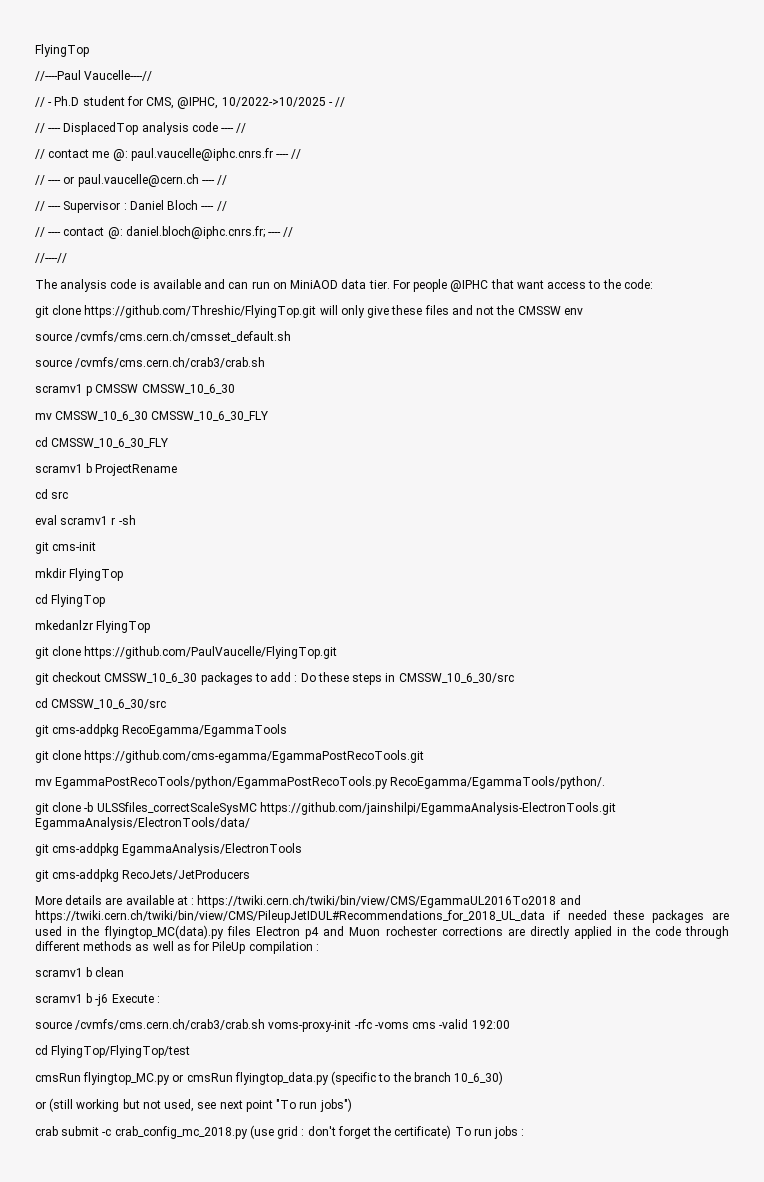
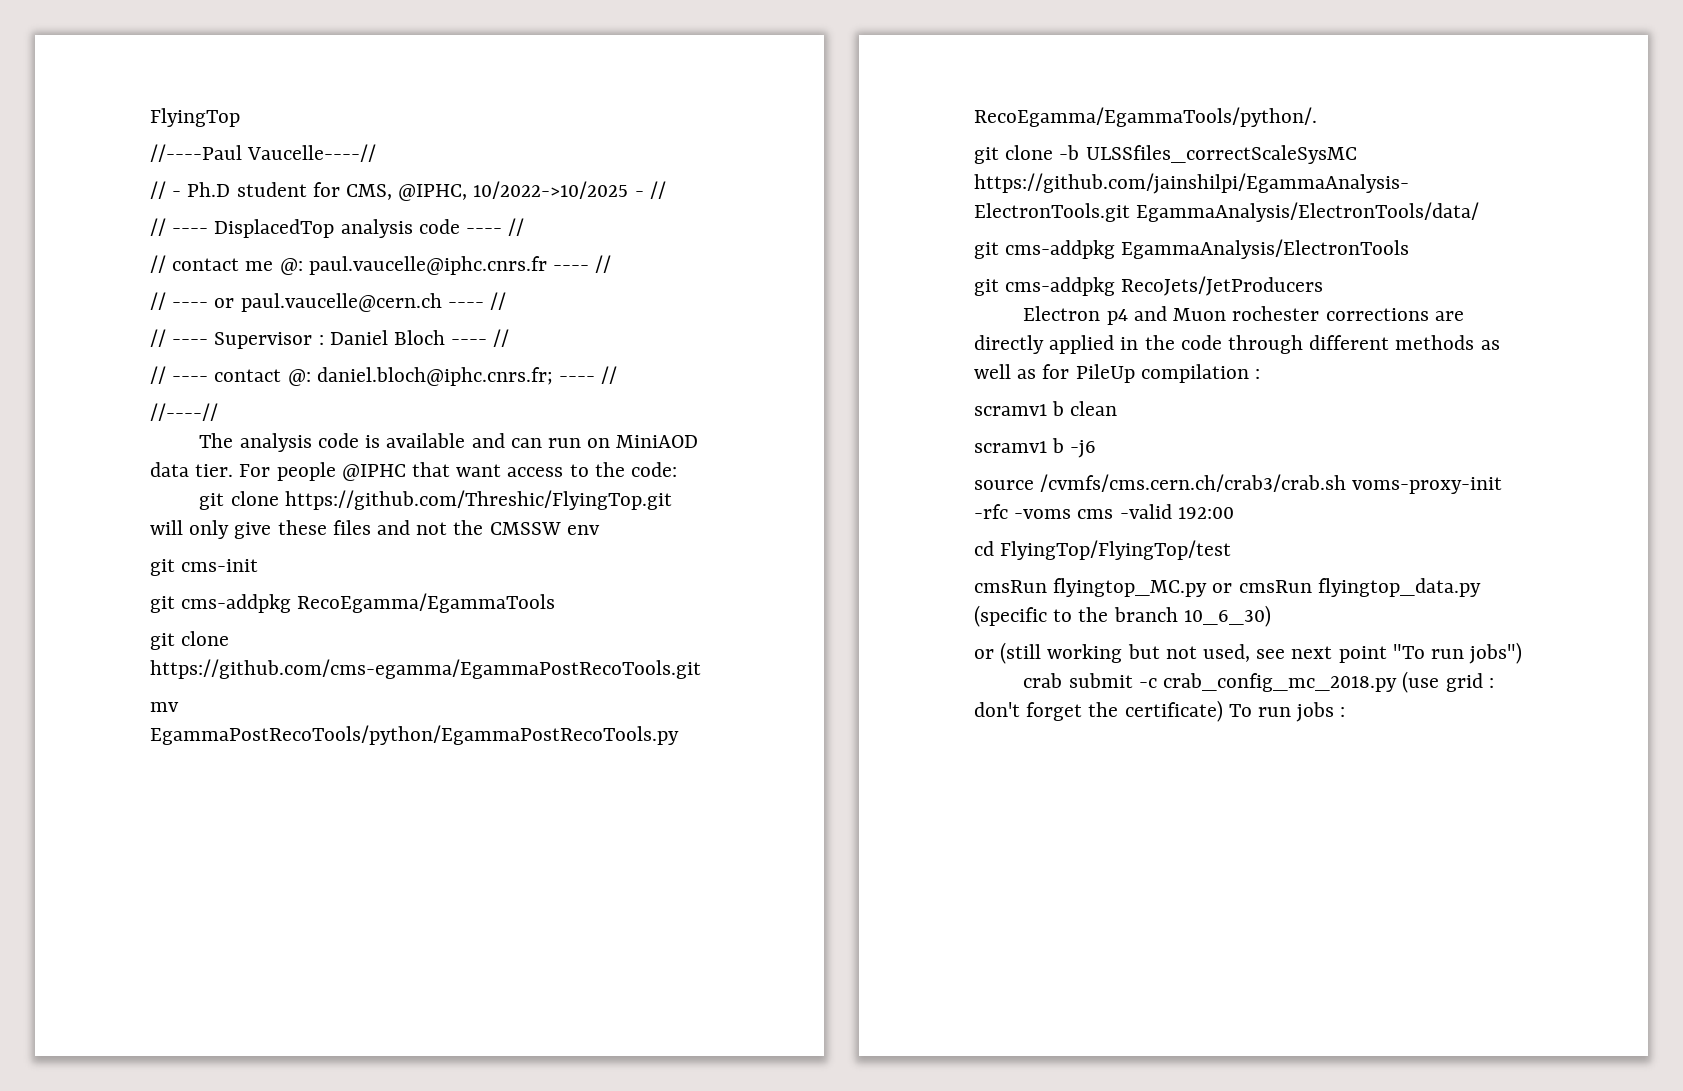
[35,331,292,342] [35,357,266,368] [35,384,235,396] [35,411,269,421] [35,437,169,448] [35,463,178,476] [35,489,69,499] [35,515,136,525] [35,542,97,554] [35,568,124,581] [35,594,106,607] [35,620,151,633] [35,646,338,659] [35,672,514,685] [35,698,167,709] source /cvmfs/cms.cern.ch/cmsset_default.sh // source /cvmfs/cms.cern.ch/crab3/crab.sh // scramv1 p CMSSW CMSSW_10_6_30 // mv CMSSW_10_6_30 CMSSW_10_6_30_FLY // cd CMSSW_10_6_30_FLY // scramv1 b ProjectRename // cd src // eval scramv1 r -sh // git cms-init // mkdir FlyingTop // cd FlyingTop // mkedanlzr FlyingTop // git clone https://github.com/PaulVaucelle/FlyingTop.git // git checkout CMSSW_10_6_30 packages to add : Do these steps in CMSSW_10_6_30/src // cd CMSSW_10_6_30/src -> [150,559,259,576] git cms-init
[35,895,581,908] [35,910,729,923] [35,925,251,939] More details are available at : https://twiki.cern.ch/twiki/bin/view/CMS/EgammaUL2016To2018 and https://twiki.cern.ch/twiki/bin/view/CMS/PileupJetIDUL#Recommendations_for_2018_UL_data if needed these packages are used in the flyingtop_MC(data).py files -> (1324, 286) none
[111,994,160,1003] Execute : -> (1097, 449) none

